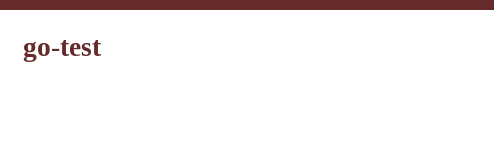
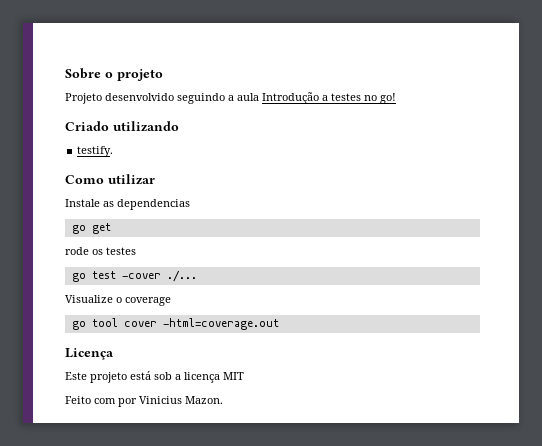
[23,40,102,62] go-test -> [65,68,163,81] [65,92,396,104] [65,121,179,132] [77,146,114,157] [65,174,155,185] [65,199,190,210] [71,223,111,234] [65,247,136,255] [71,270,197,282] [65,295,171,306] [71,318,279,330] [65,348,114,360] [65,371,244,383] [65,396,223,407] Sobre o projeto // Projeto desenvolvido seguindo a aula Introdução a testes no go! // Criado utilizando // testify. // Como utilizar // Instale as dependencias // go get // rode os testes // go test -cover ./... // Visualize o coverage // go tool cover -html=coverage.out // Licença // Este projeto está sob a licença MIT // Feito com por Vinicius Mazon.

